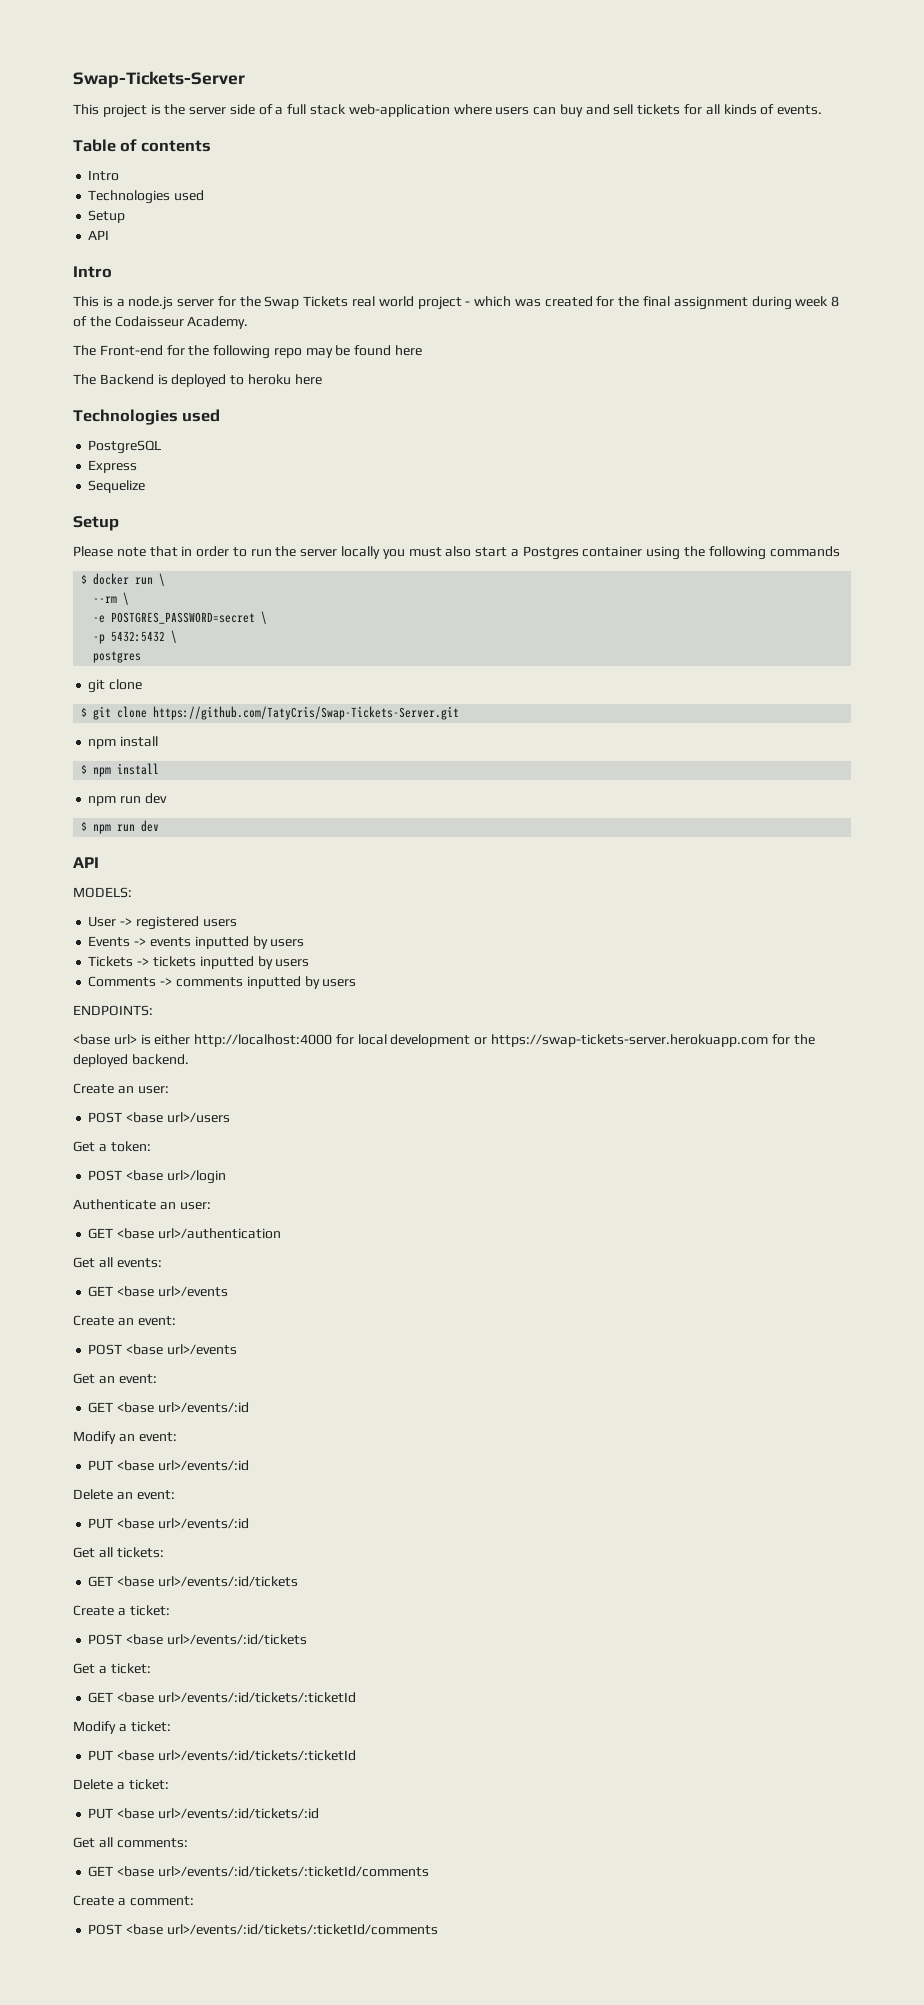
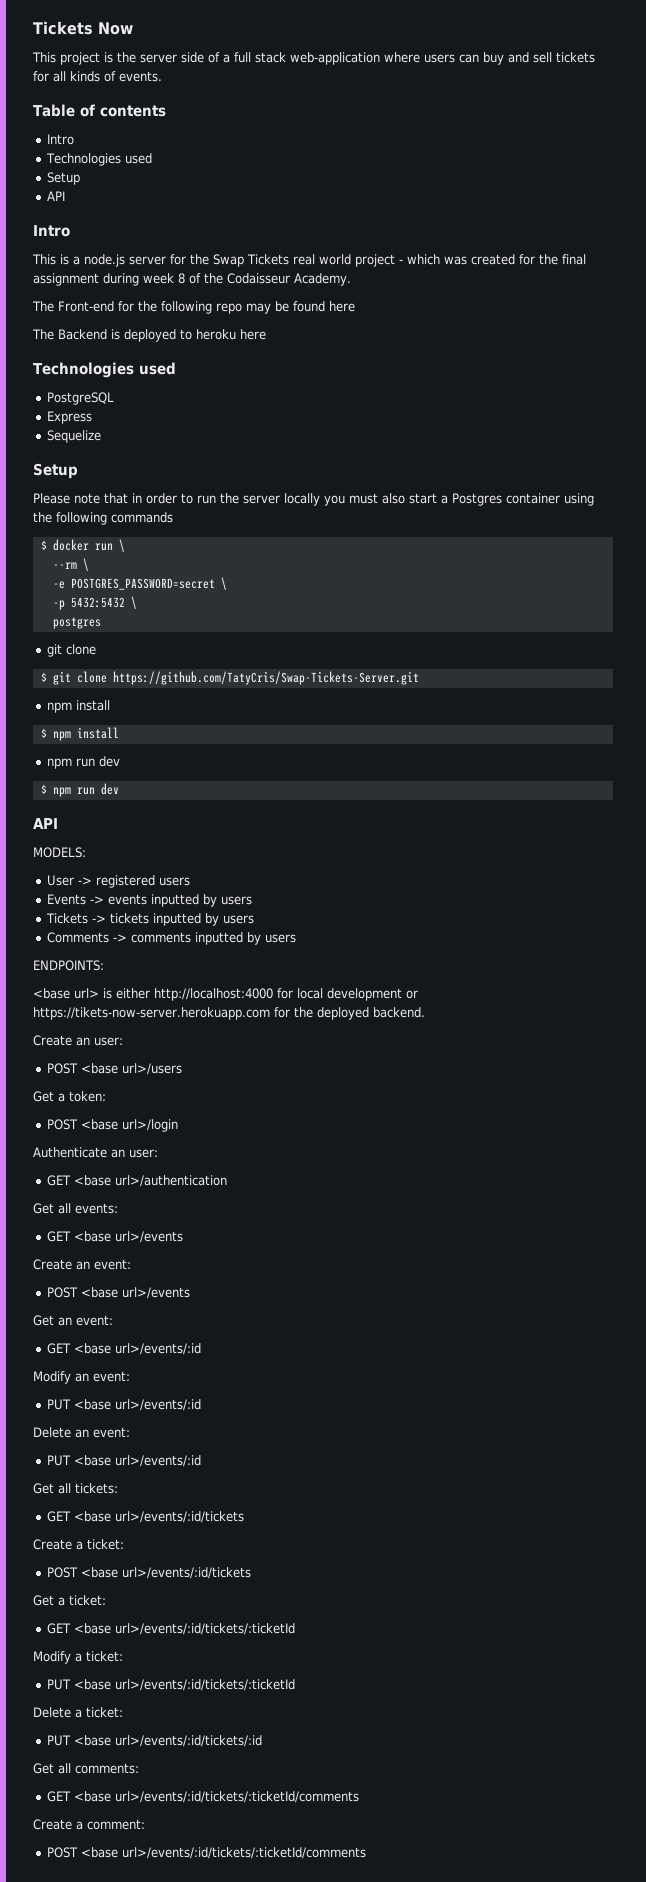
[73,71,245,88] Swap-Tickets-Server -> [33,21,133,35] Tickets Now
[491,1034,769,1047] https://swap-tickets-server.herokuapp.com -> [33,1007,270,1020] https://tikets-now-server.herokuapp.com

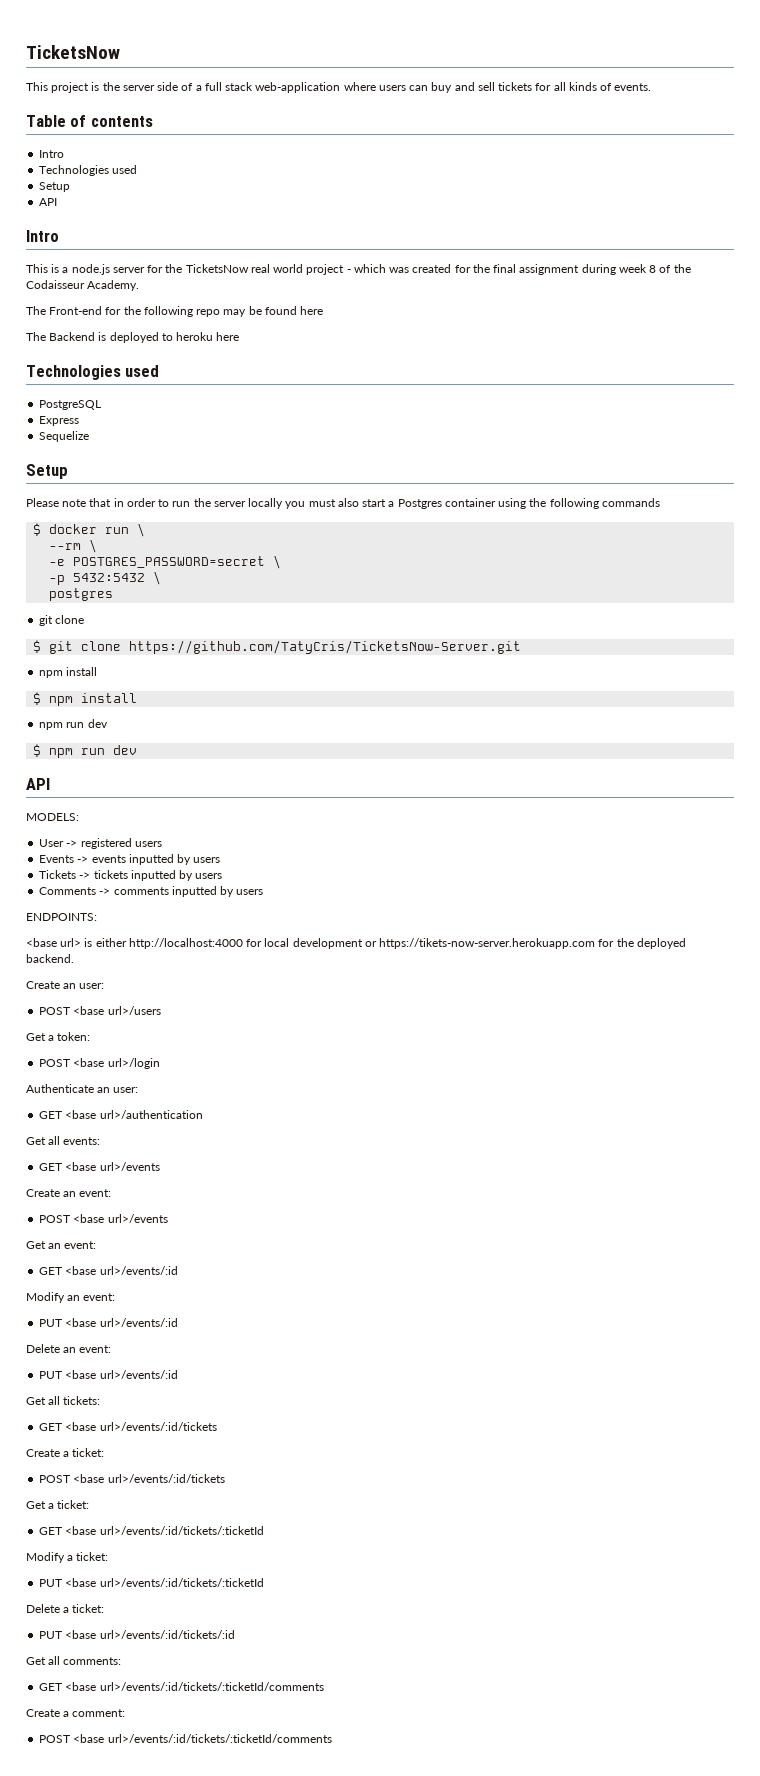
[33,21,133,35] Tickets Now -> [26,45,120,59] TicketsNow
[213,254,289,267] Swap Tickets -> [185,264,249,273] TicketsNow
[112,671,419,685] https://github.com/TatyCris/Swap-Tickets-Server.git -> [129,640,522,654] https://github.com/TatyCris/TicketsNow-Server.git

